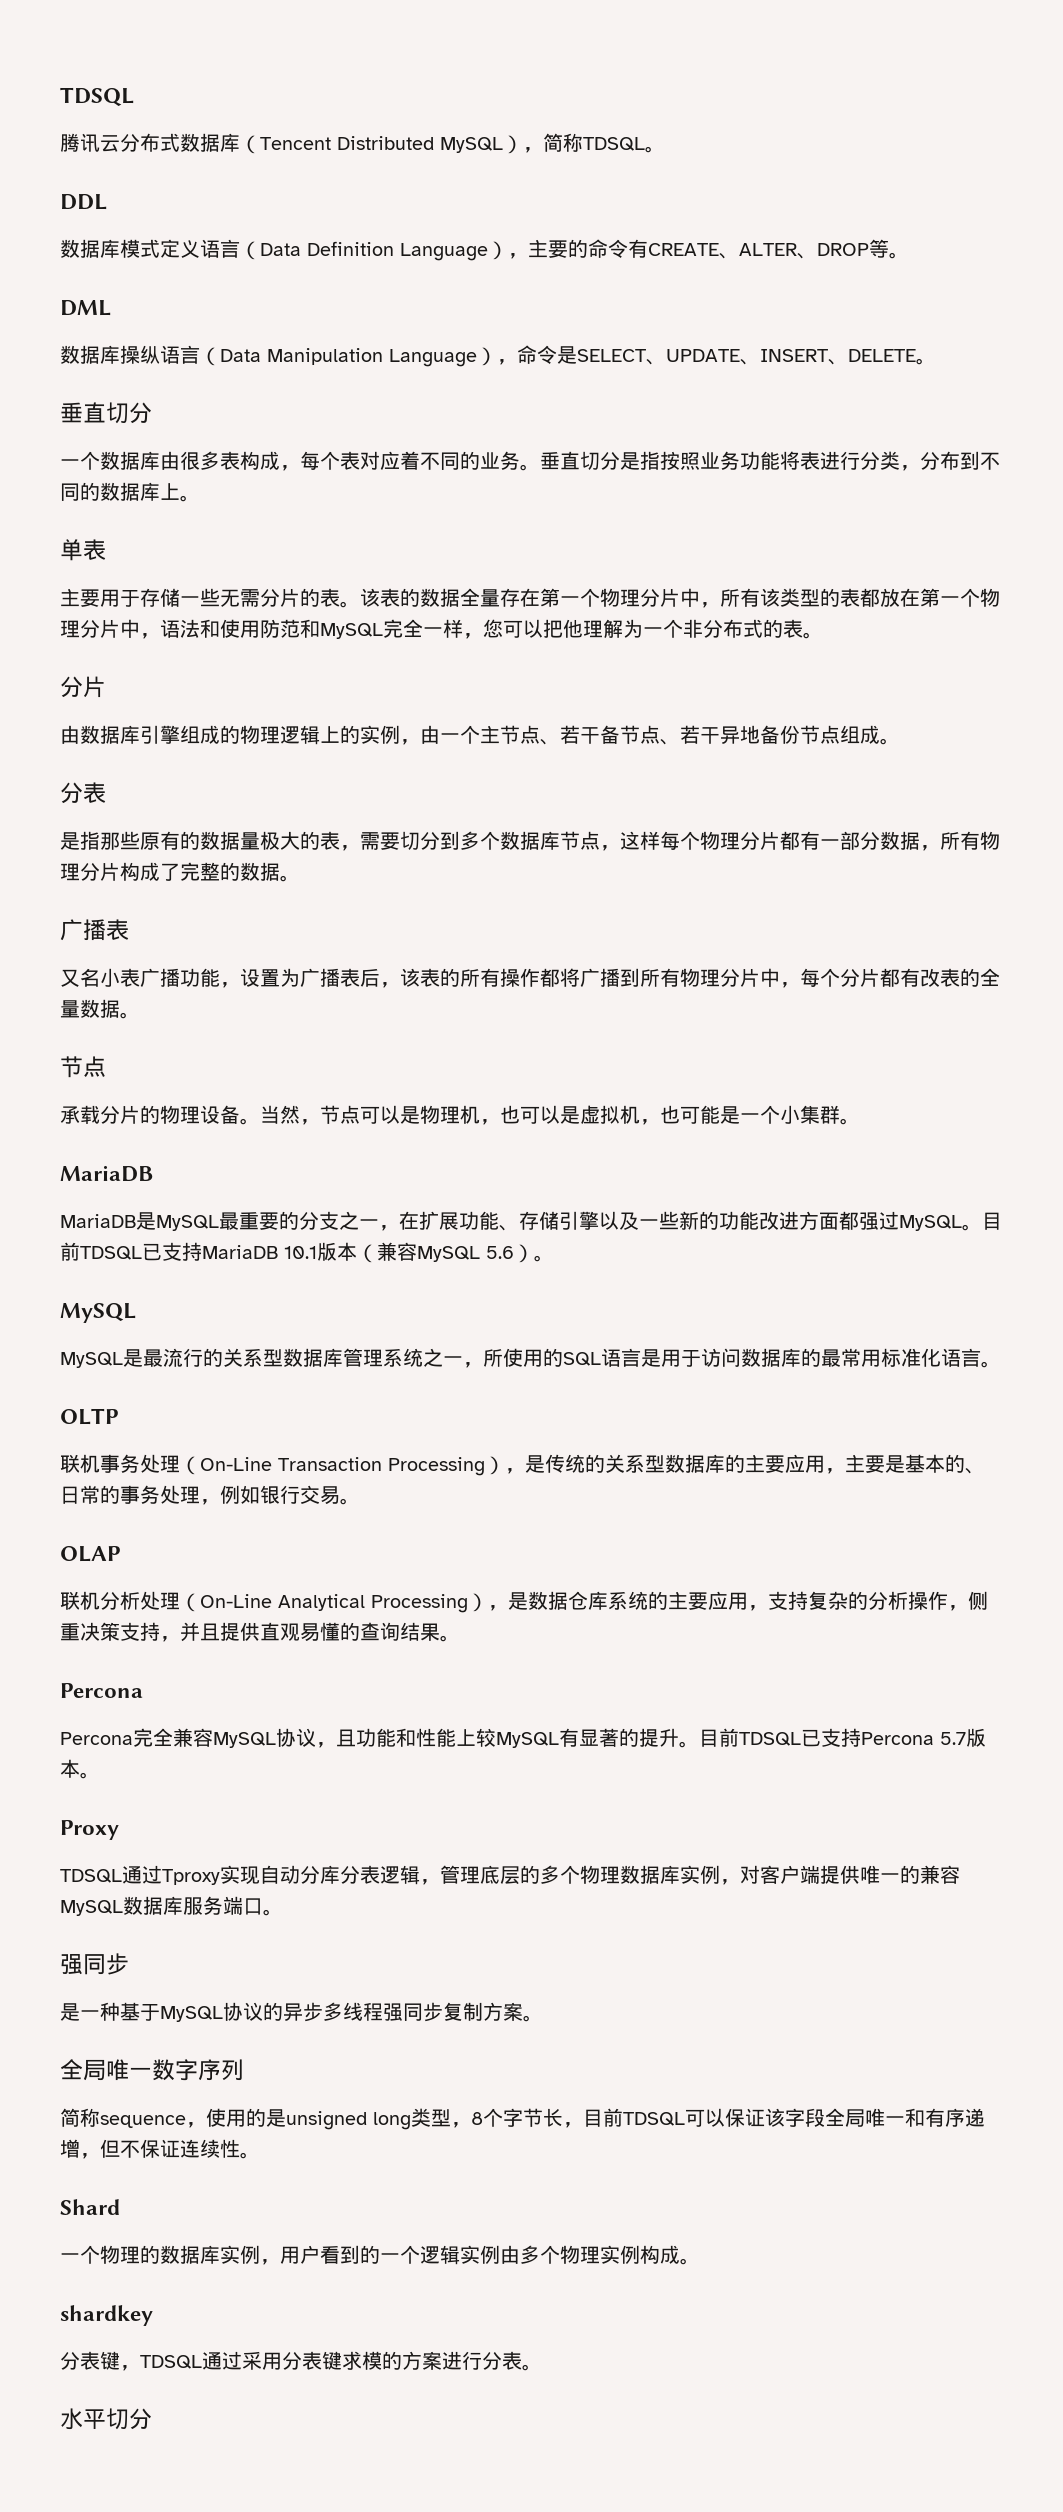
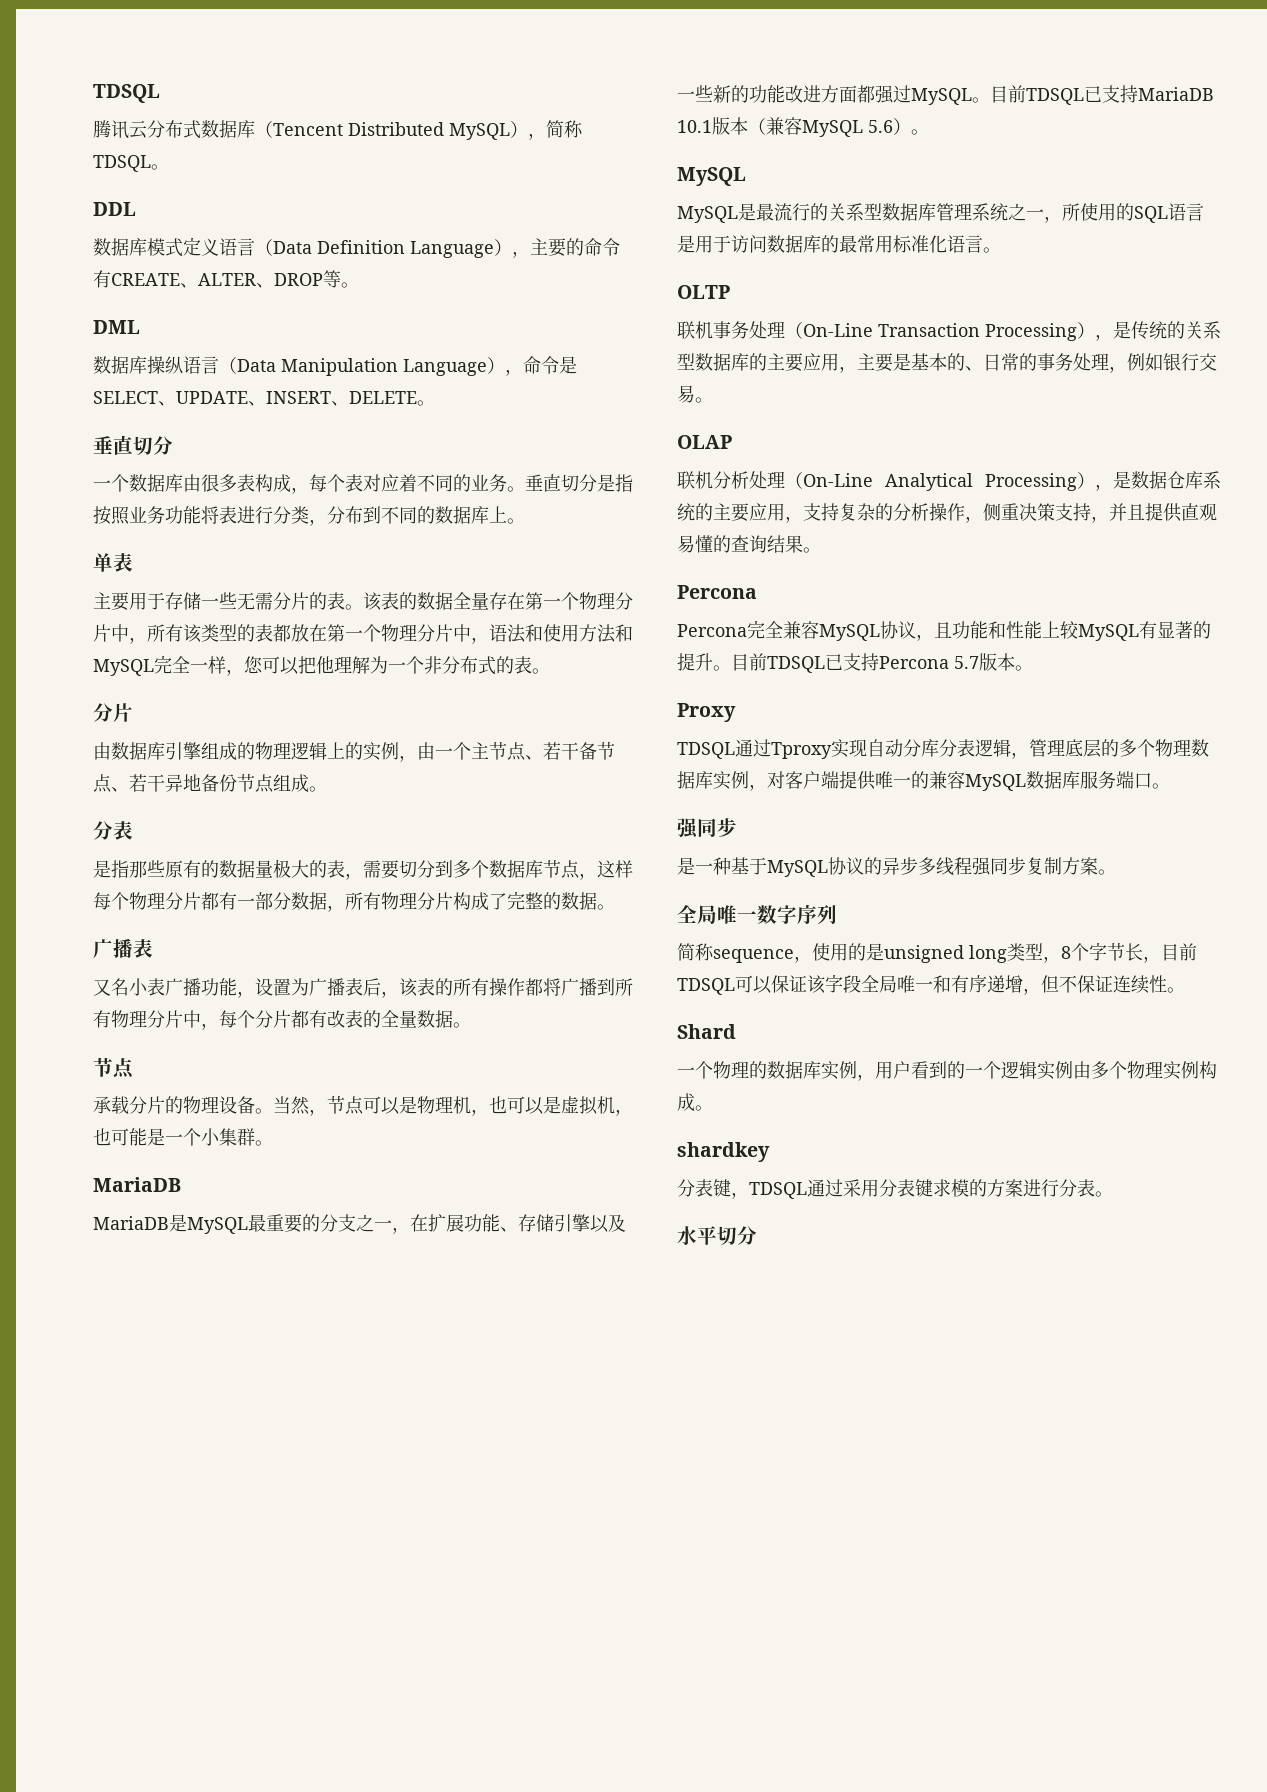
[260,619,300,638] 防范 -> [579,624,616,643] 方法

